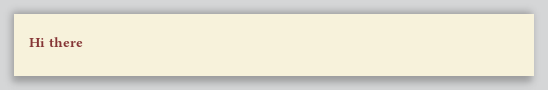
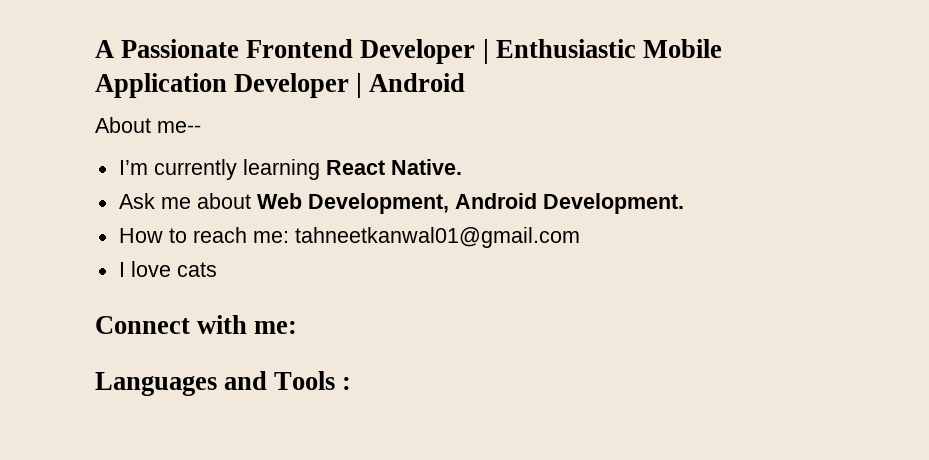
[29,37,83,47] Hi there -> [95,39,722,64] [95,73,466,98] [95,117,201,133] [118,159,462,180] [118,193,684,214] [118,227,580,248] [118,261,217,277] [95,315,298,334] [95,371,352,396] A Passionate Frontend Developer | Enthusiastic Mobile Application Developer | Android // About me-- // I’m currently learning React Native. // Ask me about Web Development, Android Development. // How to reach me: tahneetkanwal01@gmail.com // I love cats // Connect with me: // Languages and Tools :

